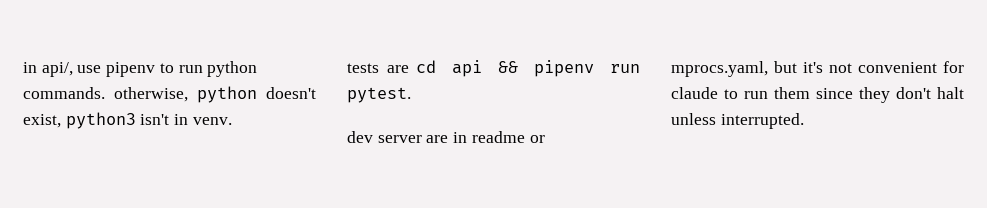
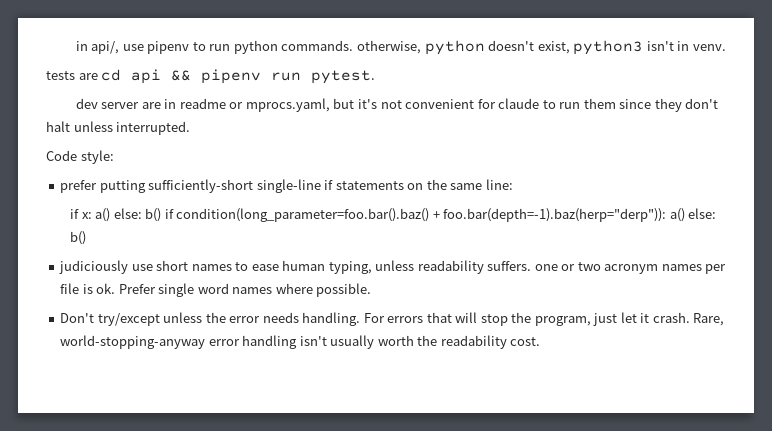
(804, 121) none -> [46,150,114,164] [60,179,513,193] [70,208,717,222] [70,231,87,245] [59,260,727,274] [60,283,372,297] [60,312,725,326] [60,335,541,349] // Code style: // prefer putting sufficiently-short single-line if statements on the same line: // if x: a() else: b() if condition(long_parameter=foo.bar().baz() + foo.bar(depth=-1).baz(herp="derp")): a() else: b() // judiciously use short names to ease human typing, unless readability suffers. one or two acronym names per file is ok. Prefer single word names where possible. // Don't try/except unless the error needs handling. For errors that will stop the program, just let it crash. Rare, world-stopping-anyway error handling isn't usually worth the readability cost.

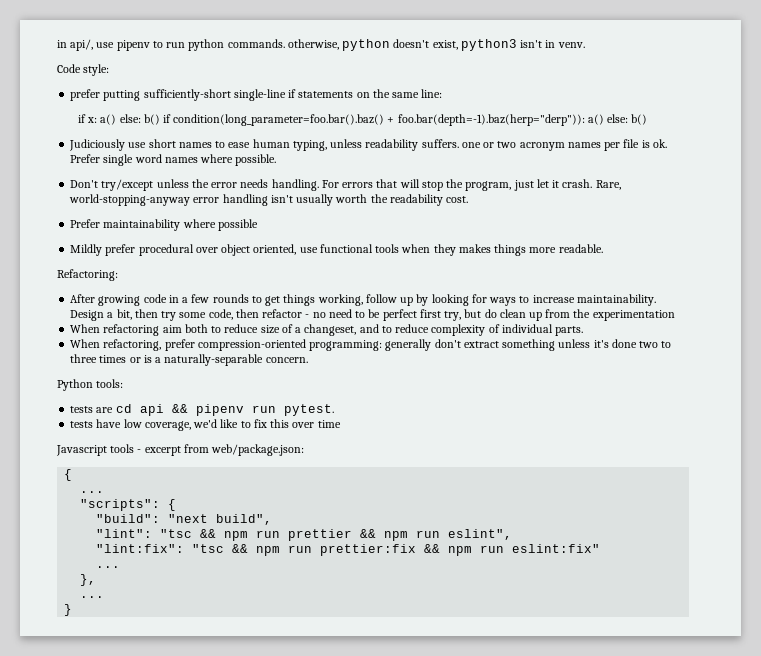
[46,69,376,84] [75,98,719,112] [46,121,191,135] // tests are cd api && pipenv run pytest. // dev server are in readme or mprocs.yaml, but it's not convenient for claude to run them since they don't halt unless interrupted. -> (585, 45) none
[59,260,129,274] judiciously -> [69,139,126,151] Judiciously
(541, 341) none -> [70,219,258,231] [70,244,603,256] [57,269,118,281] [70,294,656,306] [70,309,675,321] [70,324,584,336] [70,339,672,351] [70,354,308,366] [57,379,124,391] [70,404,334,416] [70,419,341,431] [56,444,305,456] [64,469,73,481] [80,491,105,493] [80,499,177,511] [96,514,273,525] [96,529,513,541] [96,544,601,556] [96,566,121,568] [80,574,97,586] [80,596,105,598] [64,604,73,616] // Prefer maintainability where possible // Mildly prefer procedural over object oriented, use functional tools when they makes things more readable. // Refactoring: // After growing code in a few rounds to get things working, follow up by looking for ways to increase maintainability. Design a bit, then try some code, then refactor - no need to be perfect first try, but do clean up from the experimentation // When refactoring aim both to reduce size of a changeset, and to reduce complexity of individual parts. // When refactoring, prefer compression-oriented programming: generally don't extract something unless it's done two to three times or is a naturally-separable concern. // Python tools: // tests are cd api && pipenv run pytest. // tests have low coverage, we'd like to fix this over time // Javascript tools - excerpt from web/package.json: // { // ... // "scripts": { // "build": "next build", // "lint": "tsc && npm run prettier && npm run eslint", // "lint:fix": "tsc && npm run prettier:fix && npm run eslint:fix" // ... // }, // ... // }

